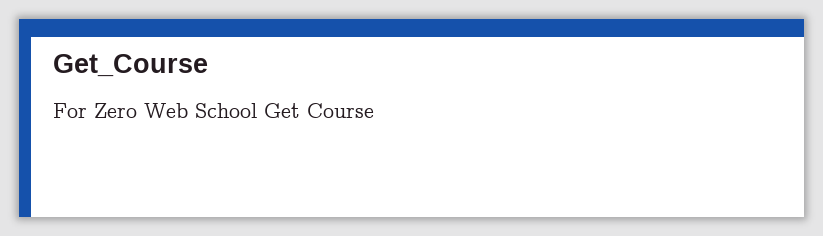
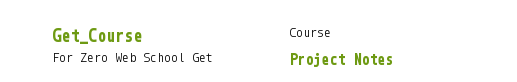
(374, 110) none -> [289,52,393,67] // Project Notes

